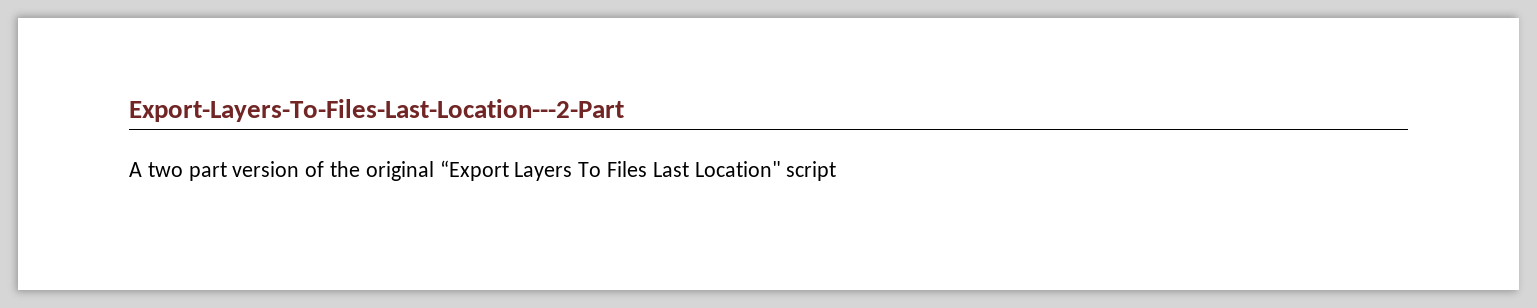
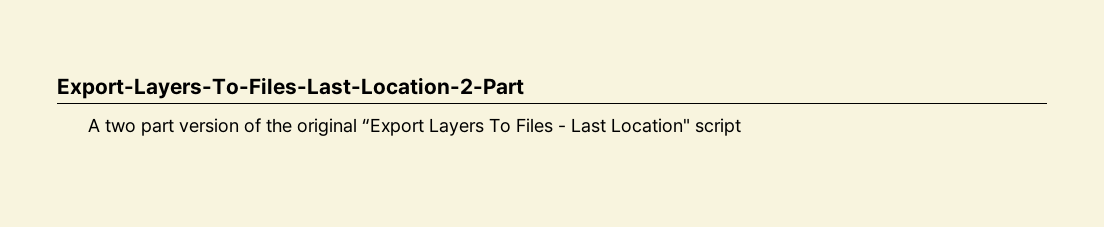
[129,99,624,122] Export-Layers-To-Files-Last-Location---2-Part -> [57,77,524,99] Export-Layers-To-Files-Last-Location-2-Part
(648, 169) none -> [557,125,566,132] -

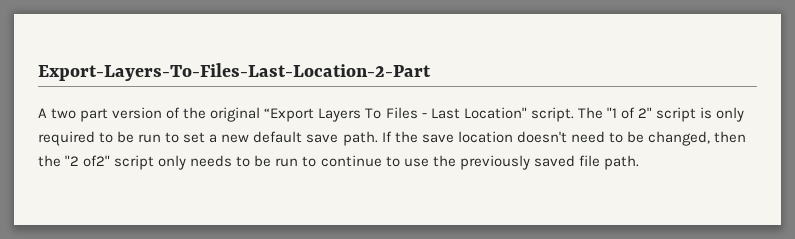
[694,118,741,136] script -> [530,107,745,122] [38,131,746,146] [38,155,639,170] script. The "1 of 2" script is only required to be run to set a new default save path. If the save location doesn't need to be changed, then the "2 of2" script only needs to be run to continue to use the previously saved file path.

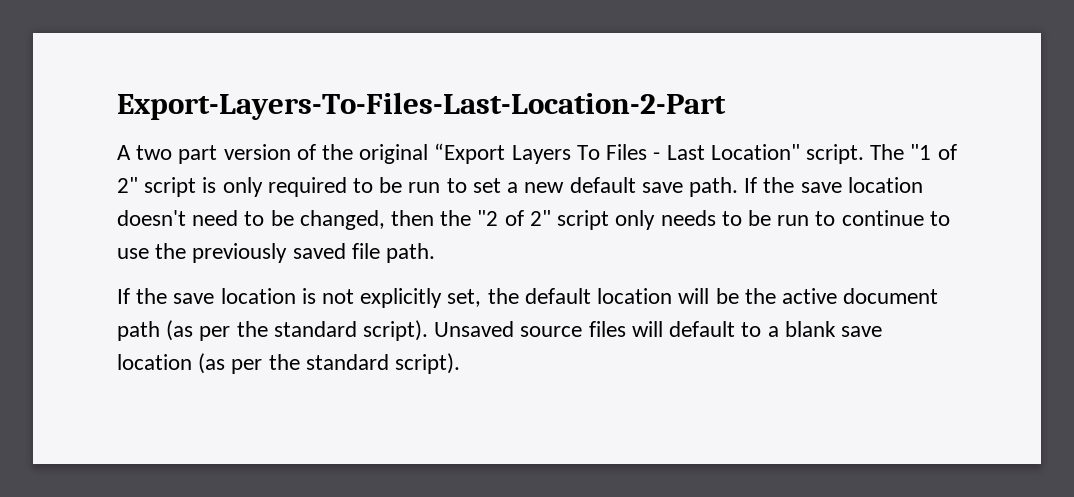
[83,155,111,167] of2" -> [504,210,551,226] of 2"
(639, 162) none -> [117,288,939,308] [117,320,882,341] [117,353,461,374] // If the save location is not explicitly set, the default location will be the active document path (as per the standard script). Unsaved source files will default to a blank save location (as per the standard script).

